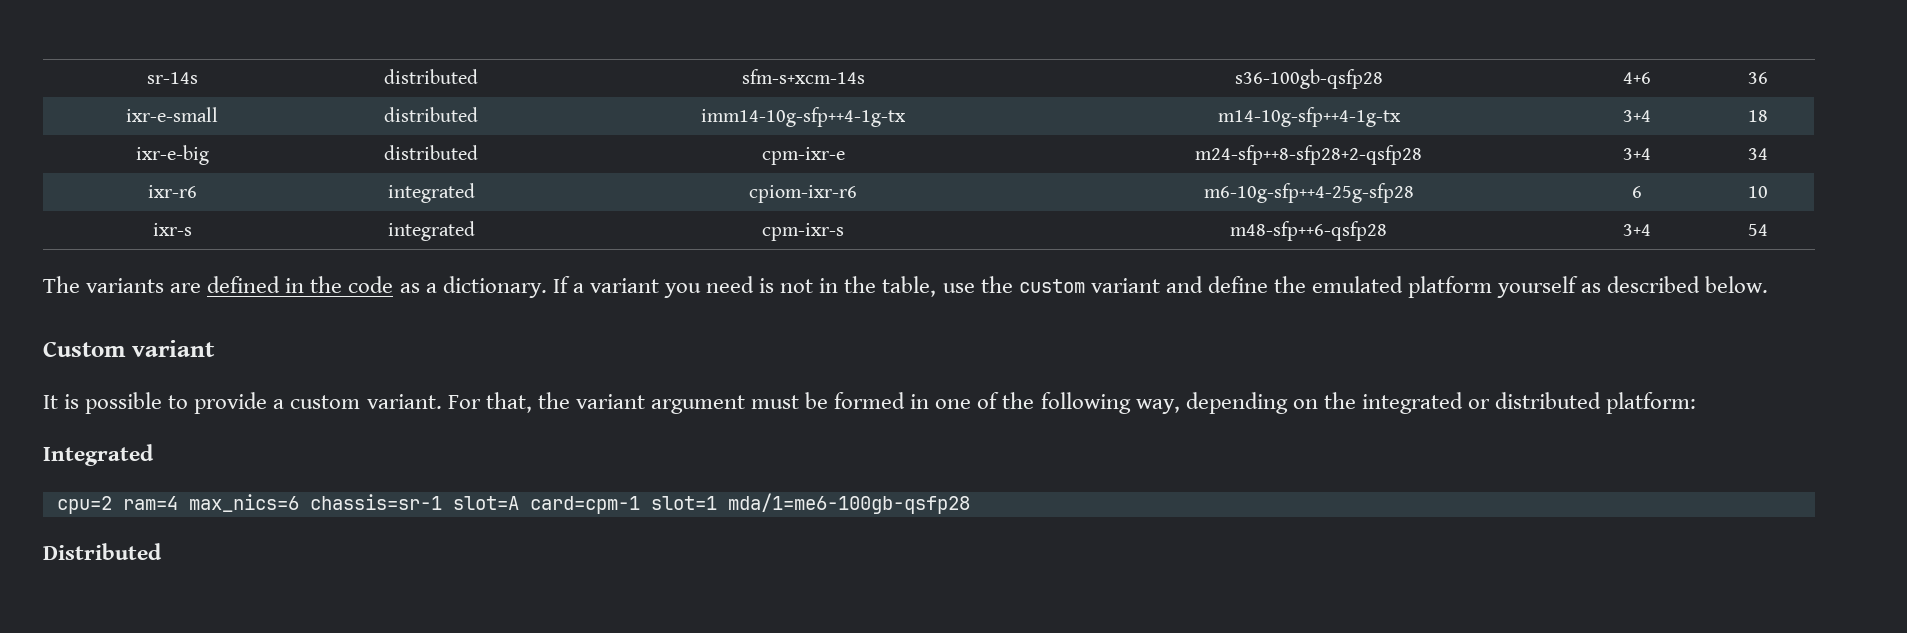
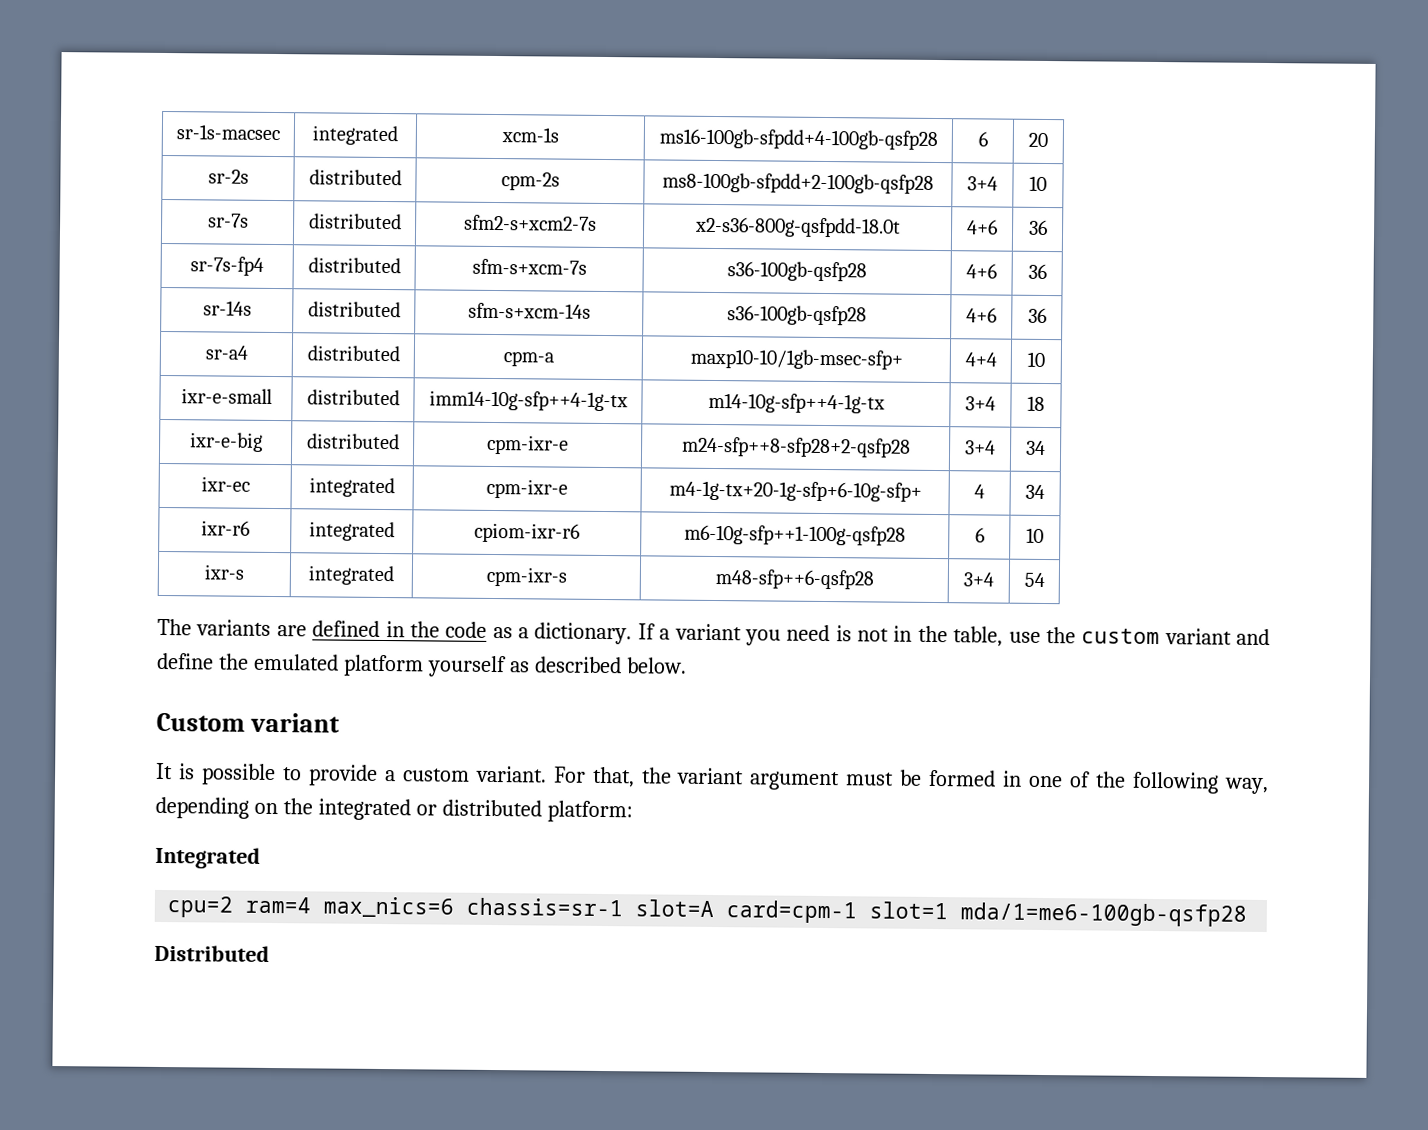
(146, 78) none -> [176,124,280,141] [312,125,398,146] [500,127,559,143] [658,128,938,151] [977,131,988,147] [1028,132,1048,148] [207,169,249,184] [308,169,402,186] [500,172,560,191] [662,172,934,194] [967,176,998,191] [1029,175,1047,192] [207,213,249,228] [308,213,402,230] [463,214,597,231] [693,216,901,238] [967,219,998,235] [1028,219,1048,236] [190,256,264,276] [307,257,401,274] [471,258,587,275] [727,261,868,282] [966,263,997,279] [1027,263,1047,280] sr-1s-macsec | integrated | xcm-1s | ms16-100gb-sfpdd+4-100gb-qsfp28 | 6 | 20 // sr-2s | distributed | cpm-2s | ms8-100gb-sfpdd+2-100gb-qsfp28 | 3+4 | 10 // sr-7s | distributed | sfm2-s+xcm2-7s | x2-s36-800g-qsfpdd-18.0t | 4+6 | 36 // sr-7s-fp4 | distributed | sfm-s+xcm-7s | s36-100gb-qsfp28 | 4+6 | 36 //
(1768, 78) none -> [204,345,248,360] [306,345,400,362] [502,351,554,367] [689,348,903,370] [964,352,997,367] [1027,351,1045,367] // sr-a4 | distributed | cpm-a | maxp10-10/1gb-msec-sfp+ | 4+4 | 10
(1768, 154) none -> [200,476,250,492] [309,477,395,498] [486,478,568,499] [668,480,922,502] [974,484,985,499] [1025,484,1045,499] // ixr-ec | integrated | cpm-ixr-e | m4-1g-tx+20-1g-sfp+6-10g-sfp+ | 4 | 34
[1203,183,1414,203] m6-10g-sfp++4-25g-sfp28 -> [684,524,906,546] m6-10g-sfp++1-100g-qsfp28

